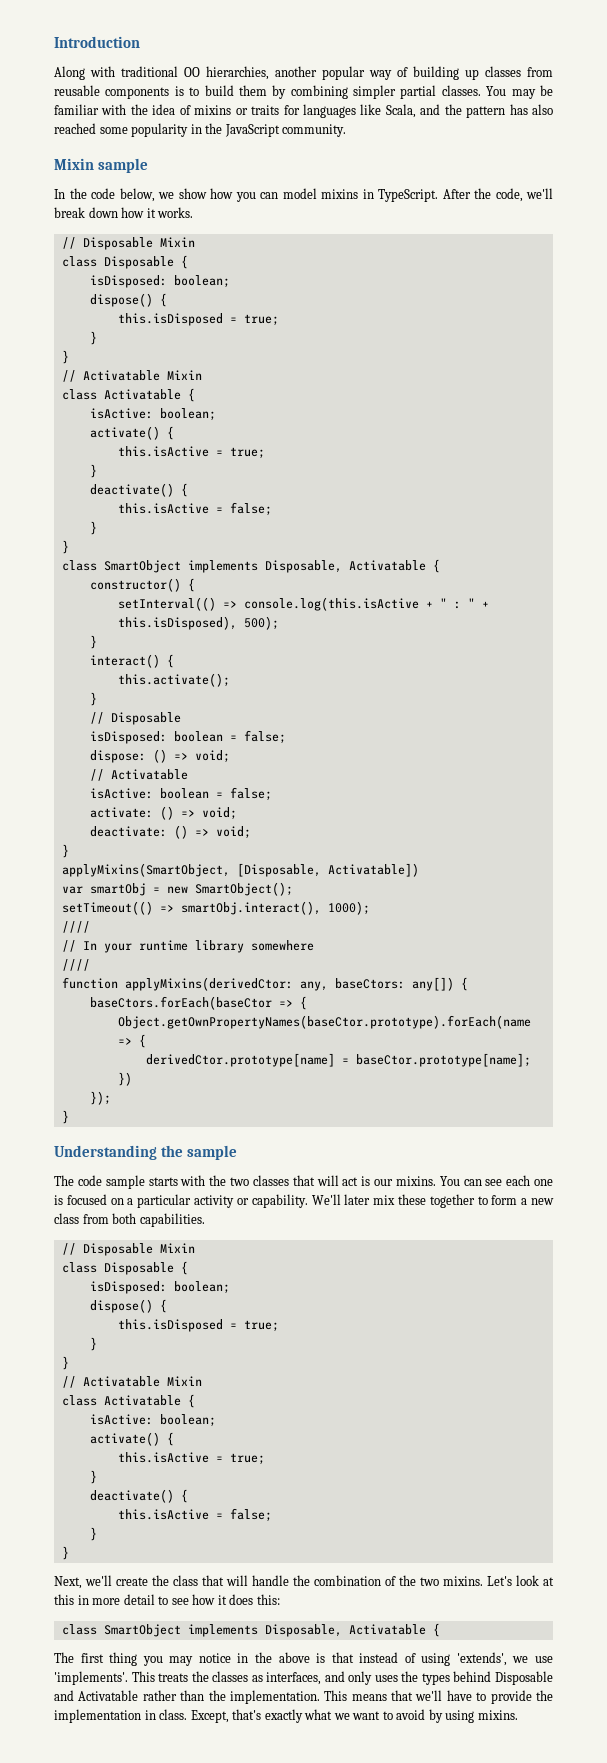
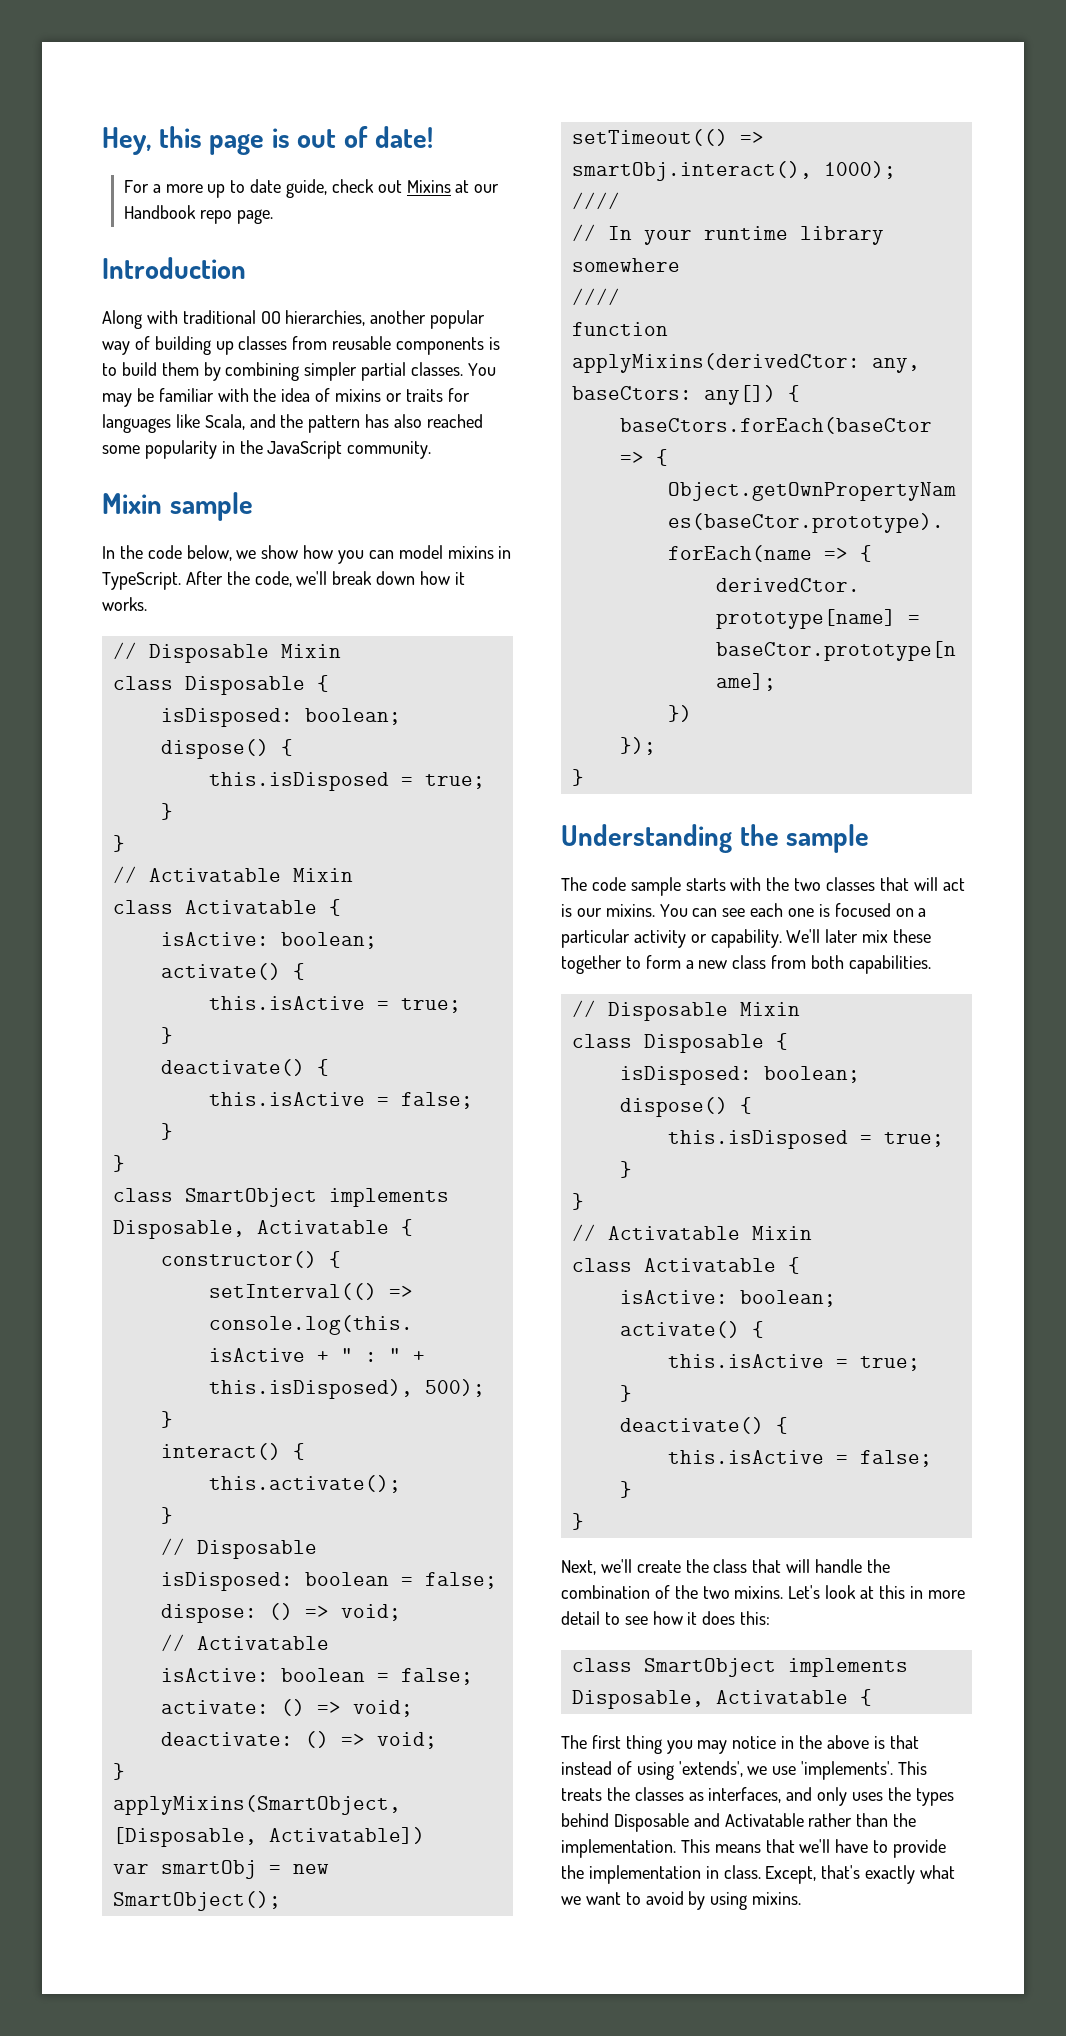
(54, 42) none -> [102,126,434,155] [123,179,500,198] [123,205,273,224] Hey, this page is out of date! // For a more up to date guide, check out Mixins at our Handbook repo page. //

